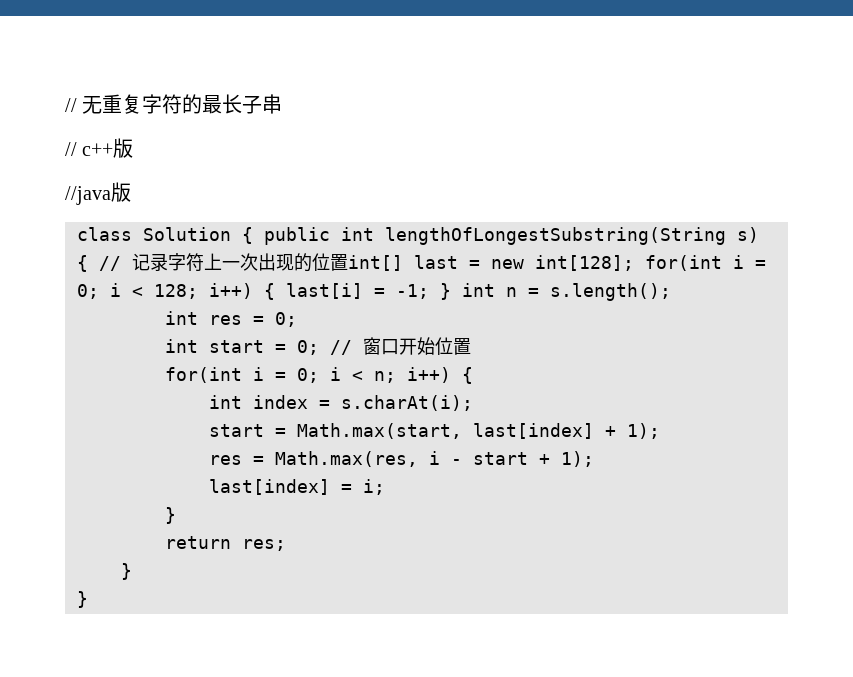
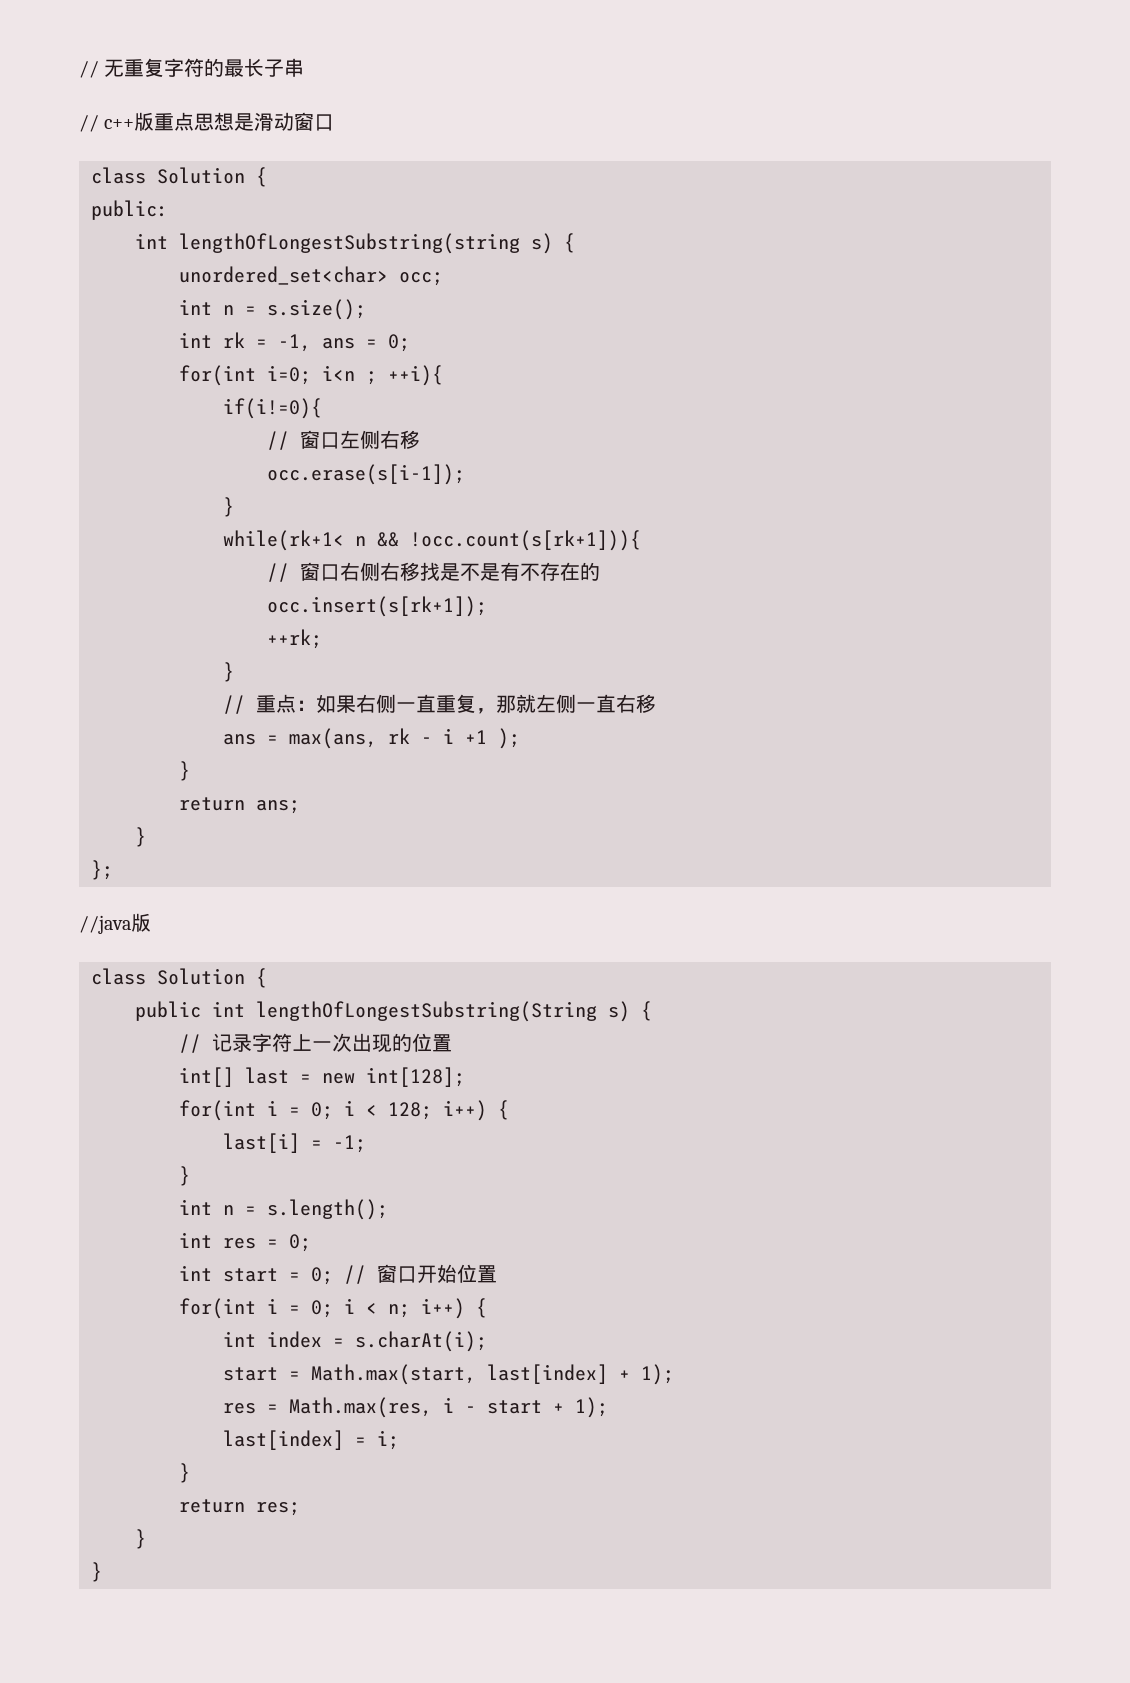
(134, 148) none -> [154,112,335,131] [91,167,267,187] [91,200,168,220] [135,233,575,254] [179,266,443,286] [179,299,366,320] [179,332,410,352] [179,365,443,386] [223,398,322,419] [267,430,420,450] [267,464,465,485] [223,497,234,517] [223,530,641,551] [267,562,600,582] [267,596,487,617] [267,629,322,649] [223,662,234,682] [223,694,656,714] [223,728,520,749] [179,761,190,781] [179,797,300,814] [135,827,146,847] [91,860,113,880] 重点思想是滑动窗口 // class Solution { // public: // int lengthOfLongestSubstring(string s) { // unordered_set<char> occ; // int n = s.size(); // int rk = -1, ans = 0; // for(int i=0; i<n ; ++i){ // if(i!=0){ // // 窗口左侧右移 // occ.erase(s[i-1]); // } // while(rk+1< n && !occ.count(s[rk+1])){ // // 窗口右侧右移找是不是有不存在的 // occ.insert(s[rk+1]); // ++rk; // } // // 重点：如果右侧一直重复，那就左侧一直右移 // ans = max(ans, rk - i +1 ); // } // return ans; // } // };
(253, 235) none -> (267, 978) //
(88, 263) none -> (652, 1011) //
(348, 262) none -> (452, 1043) //
(634, 263) none -> (465, 1077) //
(275, 291) none -> (509, 1110) //
[440,283,451,300] } -> [179,1166,190,1186] // } //

